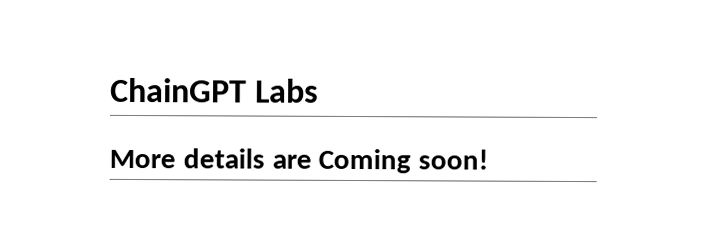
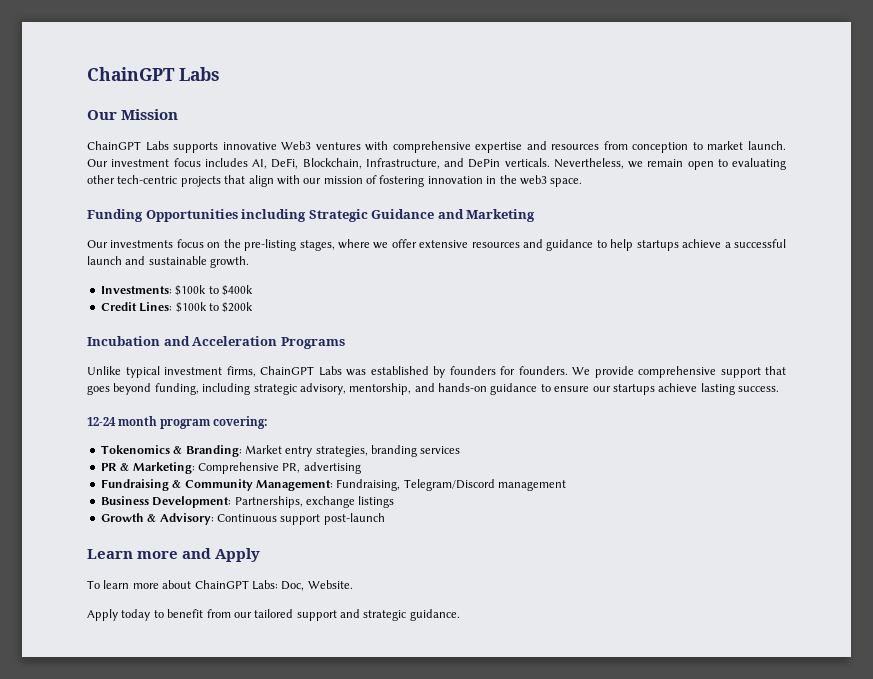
[109,148,489,174] More details are Coming soon! -> [87,109,179,120] [87,141,786,153] [87,158,786,170] [87,175,583,187] [87,209,536,222] [87,239,787,251] [87,256,250,268] [100,285,253,296] [100,302,254,313] [87,336,345,349] [87,366,786,378] [87,383,779,395] [87,416,269,429] [100,445,461,457] [100,462,361,474] [100,479,566,491] [100,496,395,508] [100,513,385,525] [87,548,261,562] [87,580,353,591] [87,609,460,621] Our Mission // ChainGPT Labs supports innovative Web3 ventures with comprehensive expertise and resources from conception to market launch. Our investment focus includes AI, DeFi, Blockchain, Infrastructure, and DePin verticals. Nevertheless, we remain open to evaluating other tech-centric projects that align with our mission of fostering innovation in the web3 space. // Funding Opportunities including Strategic Guidance and Marketing // Our investments focus on the pre-listing stages, where we offer extensive resources and guidance to help startups achieve a successful launch and sustainable growth. // Investments: $100k to $400k // Credit Lines: $100k to $200k // Incubation and Acceleration Programs // Unlike typical investment firms, ChainGPT Labs was established by founders for founders. We provide comprehensive support that goes beyond funding, including strategic advisory, mentorship, and hands-on guidance to ensure our startups achieve lasting success. // 12-24 month program covering: // Tokenomics & Branding: Market entry strategies, branding services // PR & Marketing: Comprehensive PR, advertising // Fundraising & Community Management: Fundraising, Telegram/Discord management // Business Development: Partnerships, exchange listings // Growth & Advisory: Continuous support post-launch // Learn more and Apply // To learn more about ChainGPT Labs: Doc, Website. // Apply today to benefit from our tailored support and strategic guidance.

